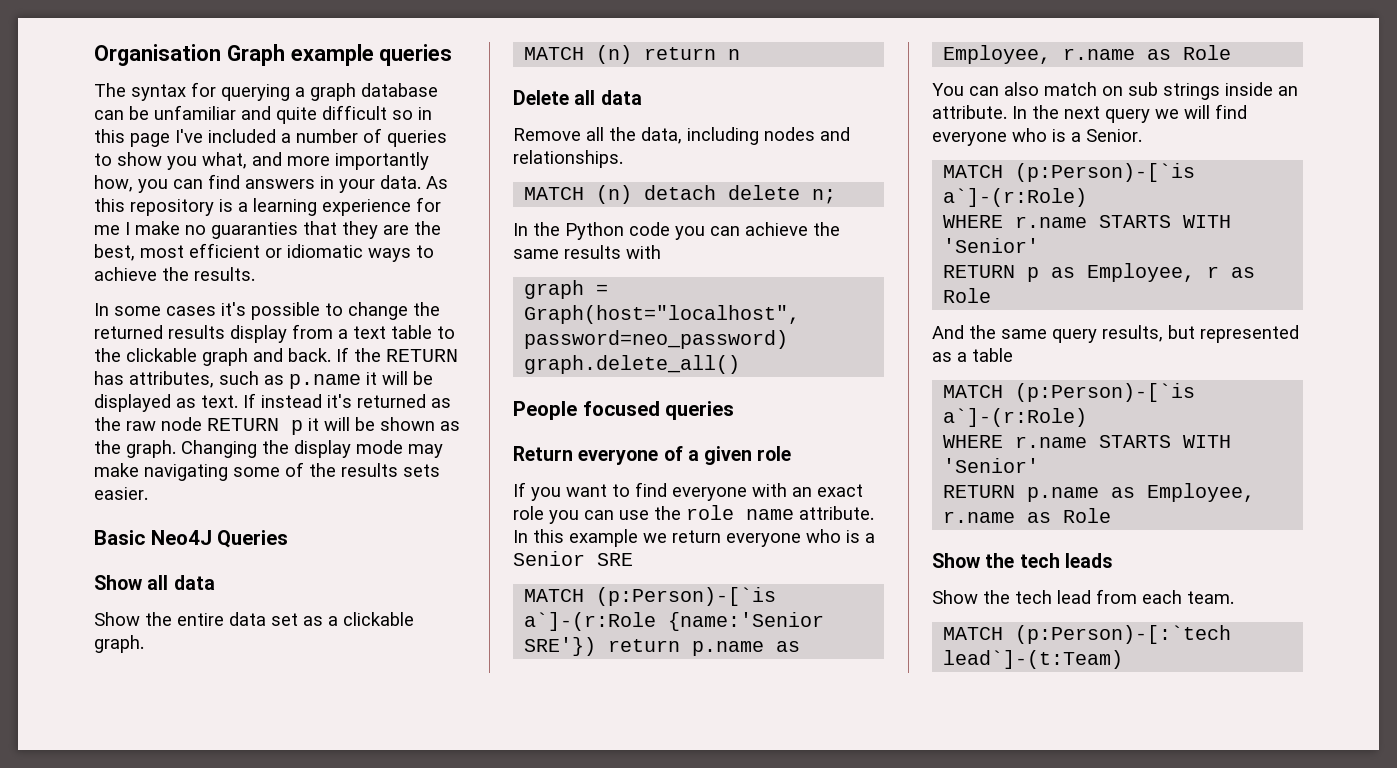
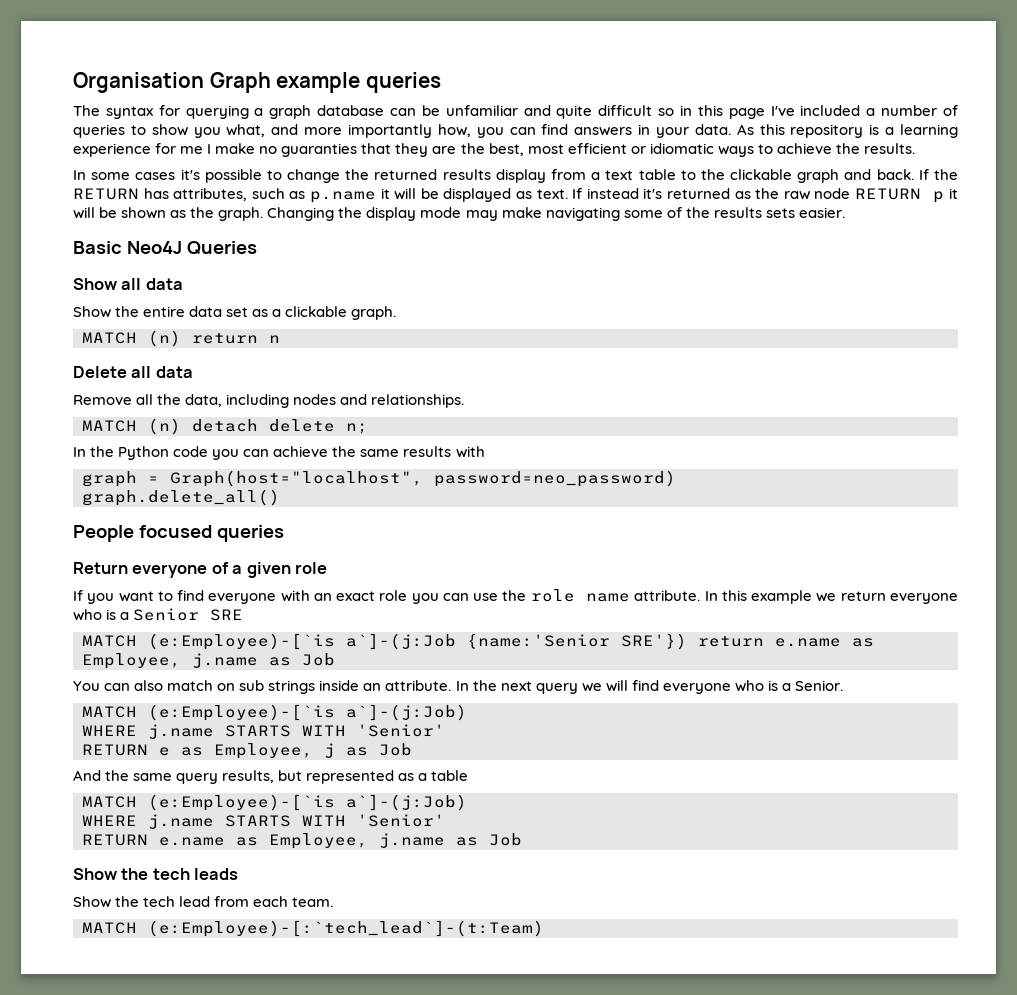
[596,587,777,606] [524,612,657,631] (p:Person)-[`is a`]-(r:Role -> [148,633,456,650] (e:Employee)-[`is a`]-(j:Job
[692,641,801,656] [943,45,1232,64] p.name as Employee, r.name as Role -> [775,638,874,647] [82,653,335,669] e.name as Employee, j.name as Job
[1015,163,1196,182] [943,188,1088,207] [943,215,1232,228] [943,238,1040,253] [943,263,1256,282] [943,288,992,303] (p:Person)-[`is a`]-(r:Role) // WHERE r.name STARTS WITH 'Senior' // RETURN p as Employee, r as Role -> [148,704,467,721] [82,724,445,739] [82,743,412,759] (e:Employee)-[`is a`]-(j:Job) // WHERE j.name STARTS WITH 'Senior' // RETURN e as Employee, j as Job
[1015,383,1196,402] [943,408,1088,427] [943,435,1232,448] [943,458,1040,473] [943,483,1256,502] [943,508,1112,523] (p:Person)-[`is a`]-(r:Role) // WHERE r.name STARTS WITH 'Senior' // RETURN p.name as Employee, r.name as Role -> [148,794,467,811] [82,814,445,829] [82,833,522,849] (e:Employee)-[`is a`]-(j:Job) // WHERE j.name STARTS WITH 'Senior' // RETURN e.name as Employee, j.name as Job
[1015,625,1232,644] [943,650,1124,669] (p:Person)-[:`tech lead`]-(t:Team) -> [148,920,544,937] (e:Employee)-[:`tech_lead`]-(t:Team)

